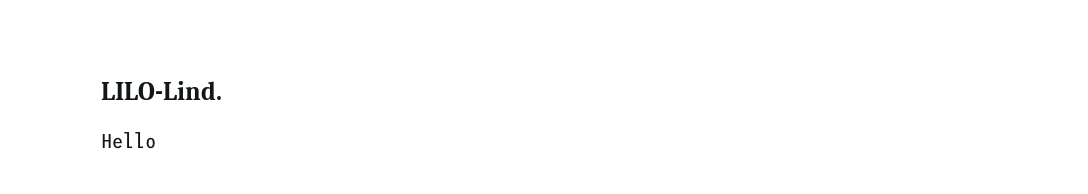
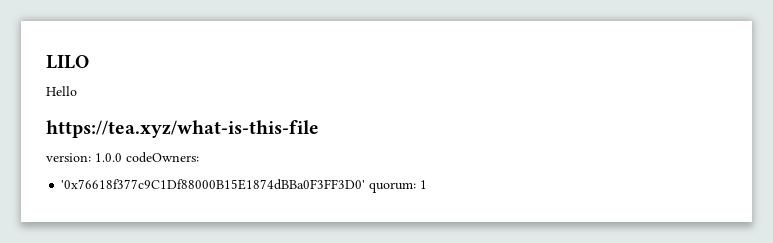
[101,81,222,100] LILO-Lind. -> [46,55,89,69] LILO
(156, 140) none -> [46,120,319,138] [46,152,199,163] [61,179,428,193] // https://tea.xyz/what-is-this-file // version: 1.0.0 codeOwners: // '0x76618f377c9C1Df88000B15E1874dBBa0F3FF3D0' quorum: 1

